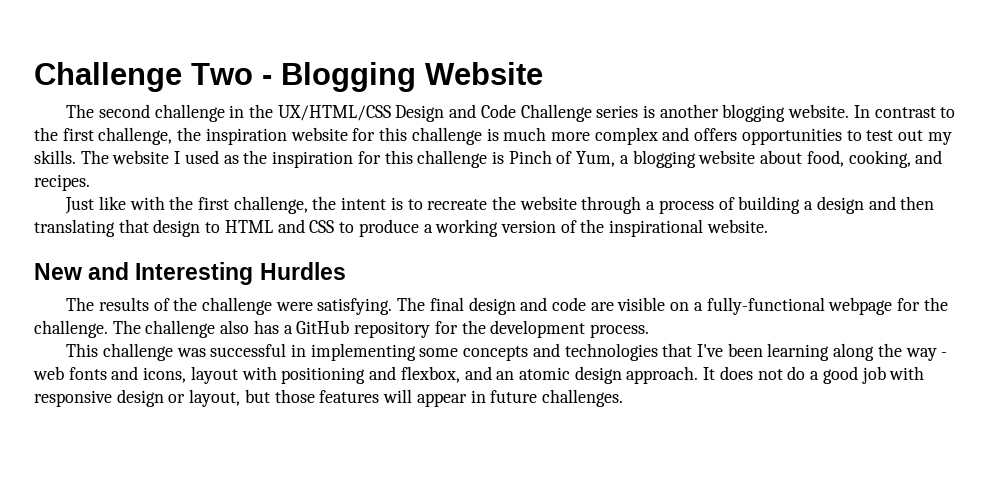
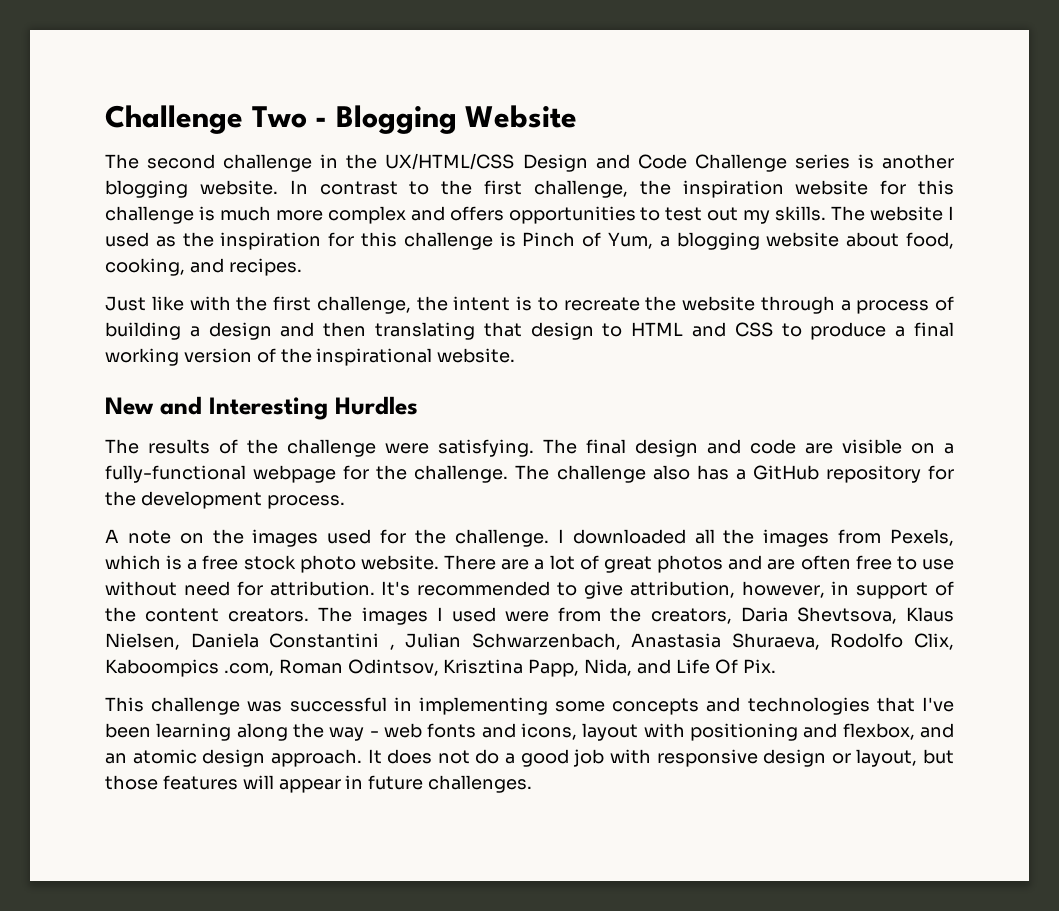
(433, 228) none -> [913,322,954,337] final
(649, 331) none -> [105,529,955,547] [105,555,954,573] [105,581,955,599] [105,607,954,625] [105,633,954,650] [105,659,776,677] // A note on the images used for the challenge. I downloaded all the images from Pexels, which is a free stock photo website. There are a lot of great photos and are often free to use without need for attribution. It's recommended to give attribution, however, in support of the content creators. The images I used were from the creators, Daria Shevtsova, Klaus Nielsen, Daniela Constantini , Julian Schwarzenbach, Anastasia Shuraeva, Rodolfo Clix, Kaboompics .com, Roman Odintsov, Krisztina Papp, Nida, and Life Of Pix.

